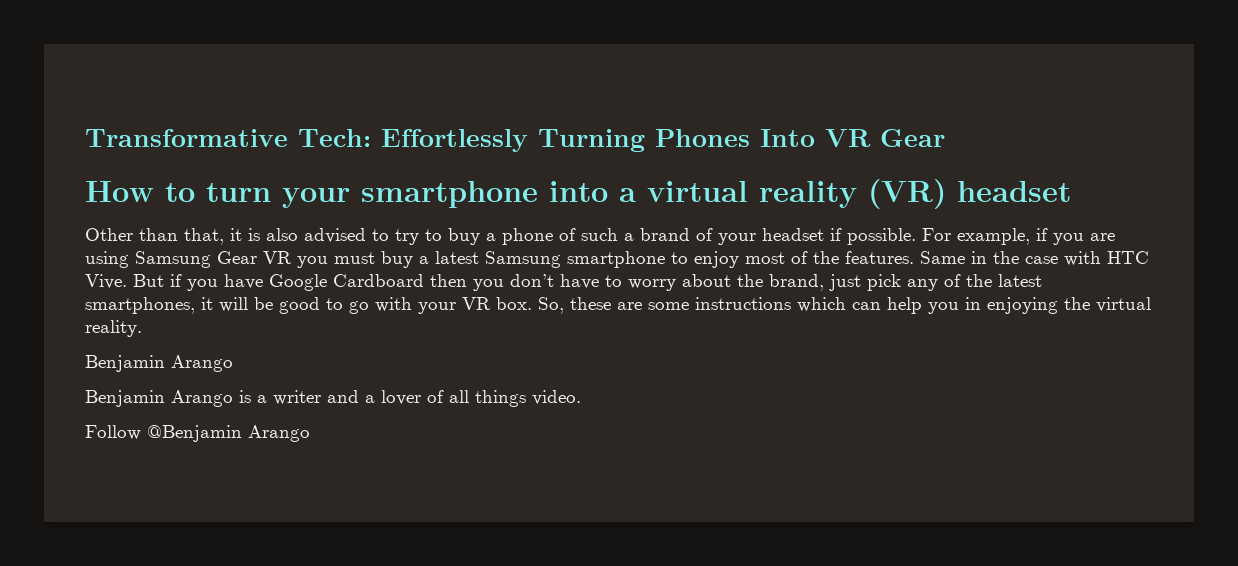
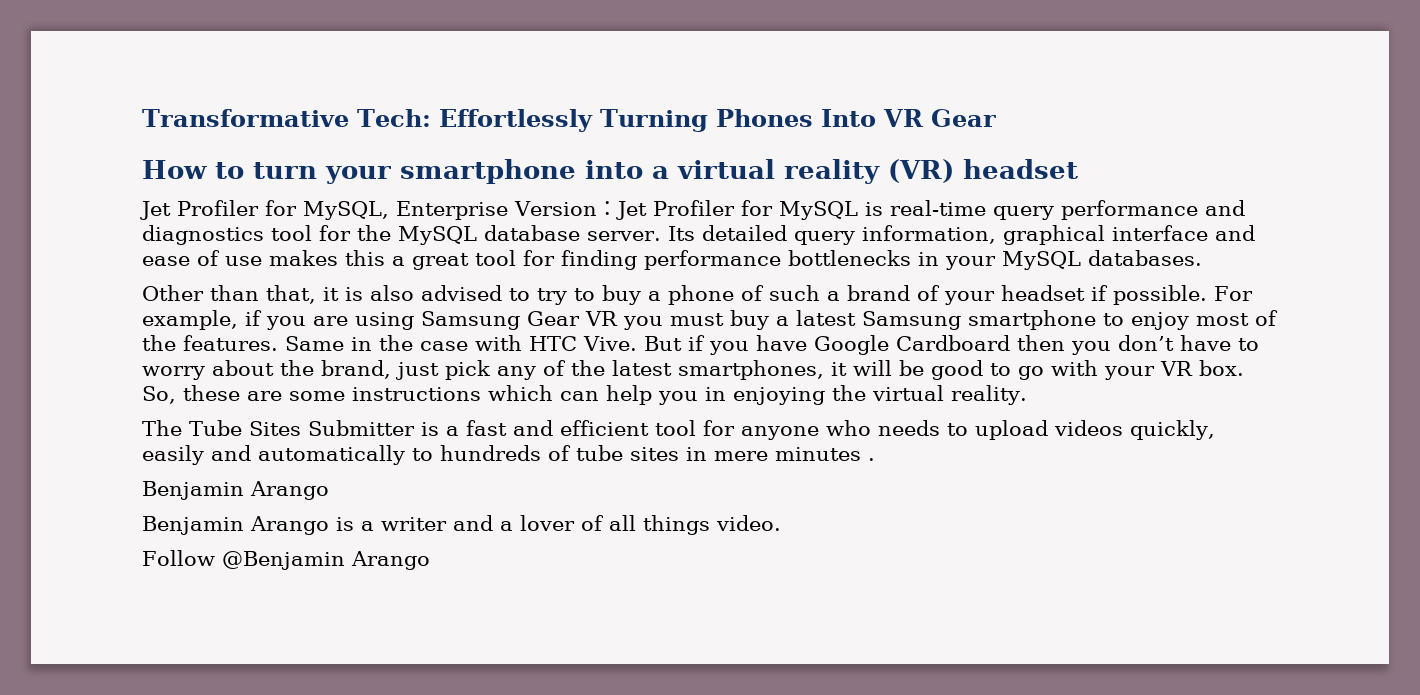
(1071, 191) none -> [140,200,1245,220] [142,225,1255,245] [142,250,1202,270] // Jet Profiler for MySQL, Enterprise Version：Jet Profiler for MySQL is real-time query performance and diagnostics tool for the MySQL database server. Its detailed query information, graphical interface and ease of use makes this a great tool for finding performance bottlenecks in your MySQL databases.
(142, 328) none -> [142,420,1215,440] [142,445,875,465] // The Tube Sites Submitter is a fast and efficient tool for anyone who needs to upload videos quickly, easily and automatically to hundreds of tube sites in mere minutes .

